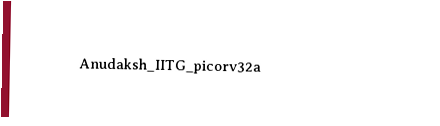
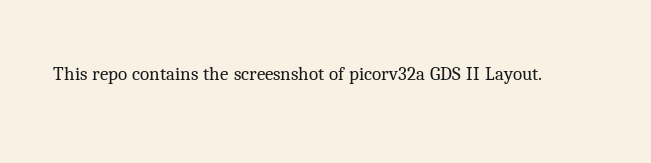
[78,57,262,75] Anudaksh_IITG_picorv32a -> [53,66,543,84] This repo contains the screesnshot of picorv32a GDS II Layout.

